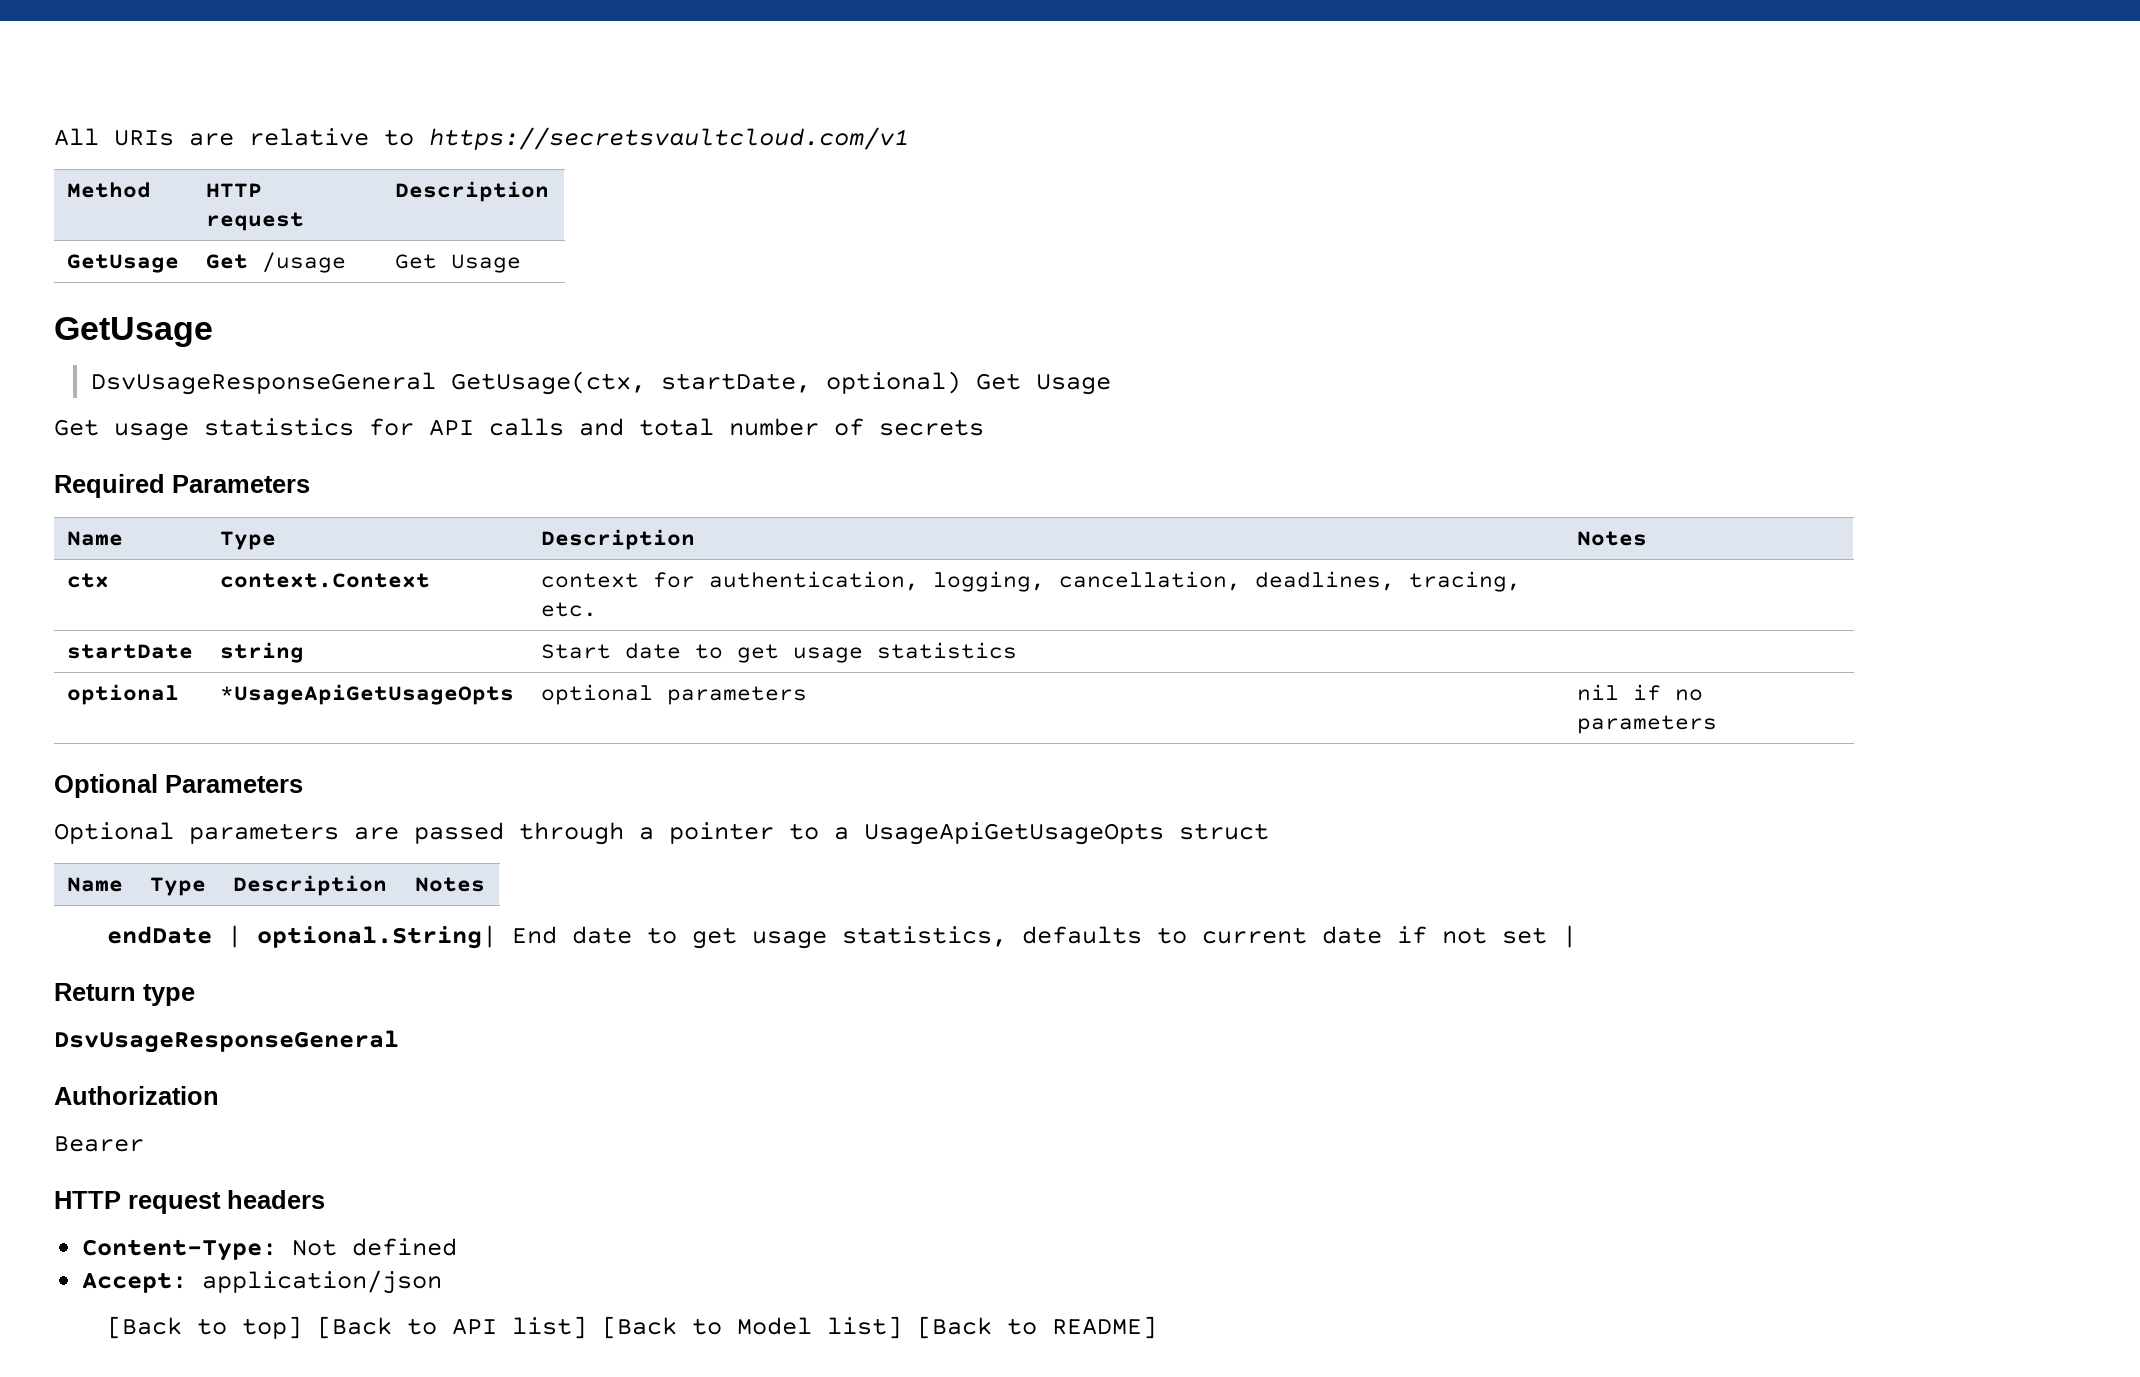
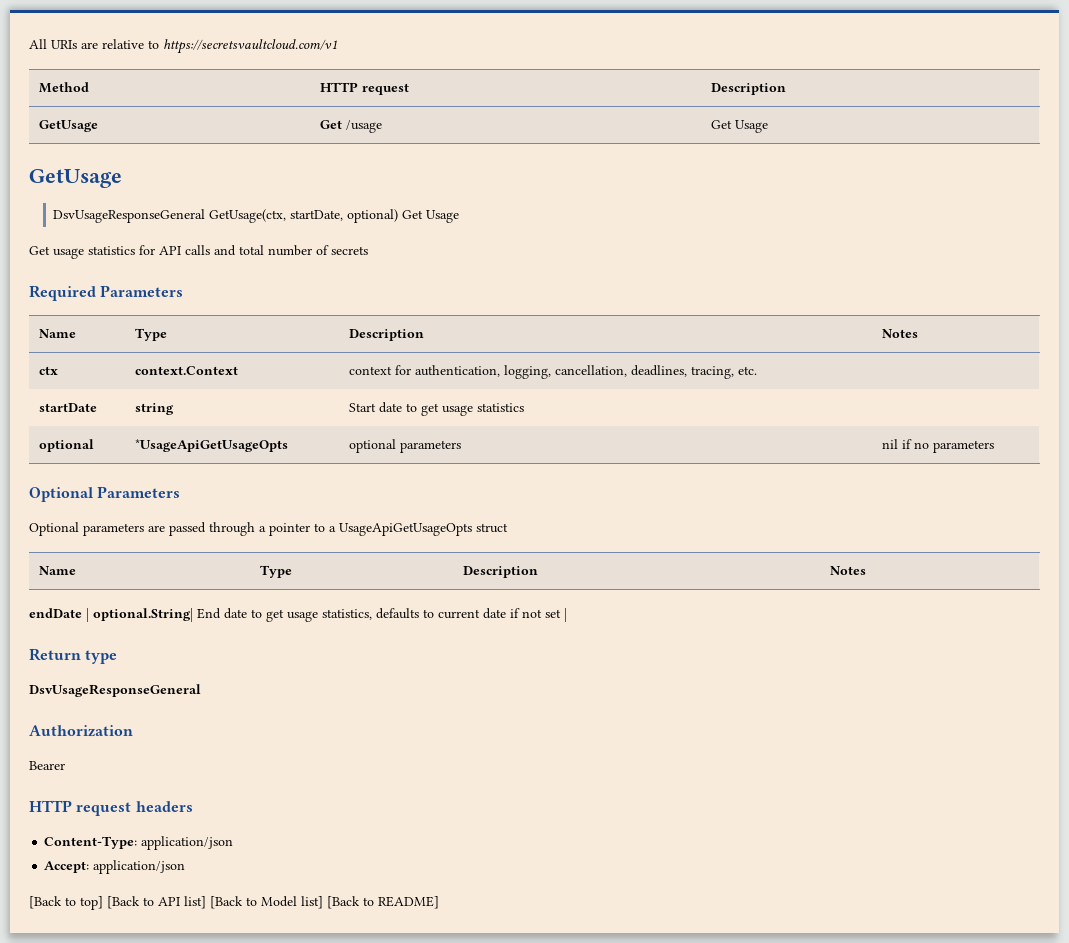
[292,1238,458,1256] Not defined -> [141,836,234,850] application/json

